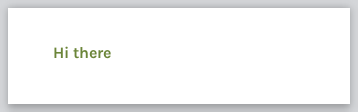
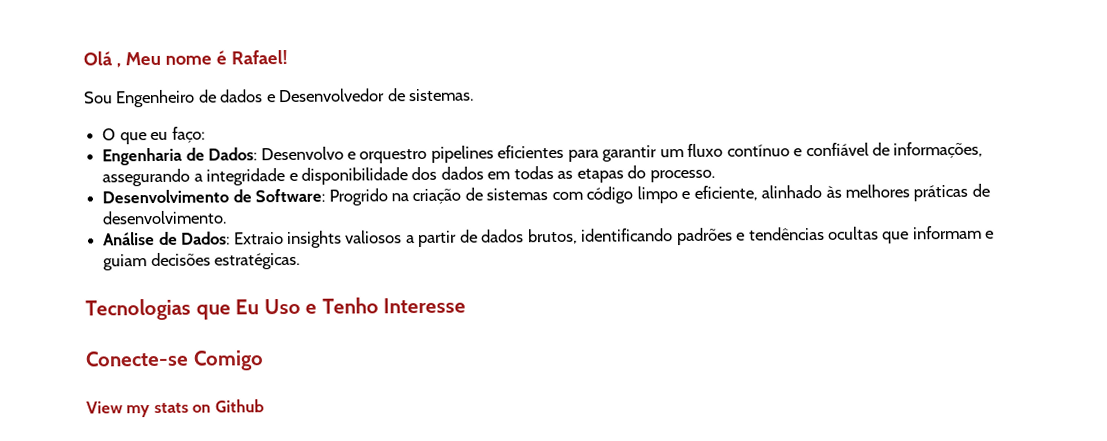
[53,46,112,59] Hi there -> [83,49,288,68] [84,88,475,108] [102,126,205,145] [102,141,984,166] [102,165,715,187] [102,183,990,206] [102,210,228,225] [103,225,995,249] [103,252,301,271] [85,297,467,321] [85,350,264,371] [86,399,264,418] Olá , Meu nome é Rafael! // Sou Engenheiro de dados e Desenvolvedor de sistemas. // O que eu faço: // Engenharia de Dados: Desenvolvo e orquestro pipelines eficientes para garantir um fluxo contínuo e confiável de informações, assegurando a integridade e disponibilidade dos dados em todas as etapas do processo. // Desenvolvimento de Software: Progrido na criação de sistemas com código limpo e eficiente, alinhado às melhores práticas de desenvolvimento. // Análise de Dados: Extraio insights valiosos a partir de dados brutos, identificando padrões e tendências ocultas que informam e guiam decisões estratégicas. // Tecnologias que Eu Uso e Tenho Interesse // Conecte-se Comigo // View my stats on Github

